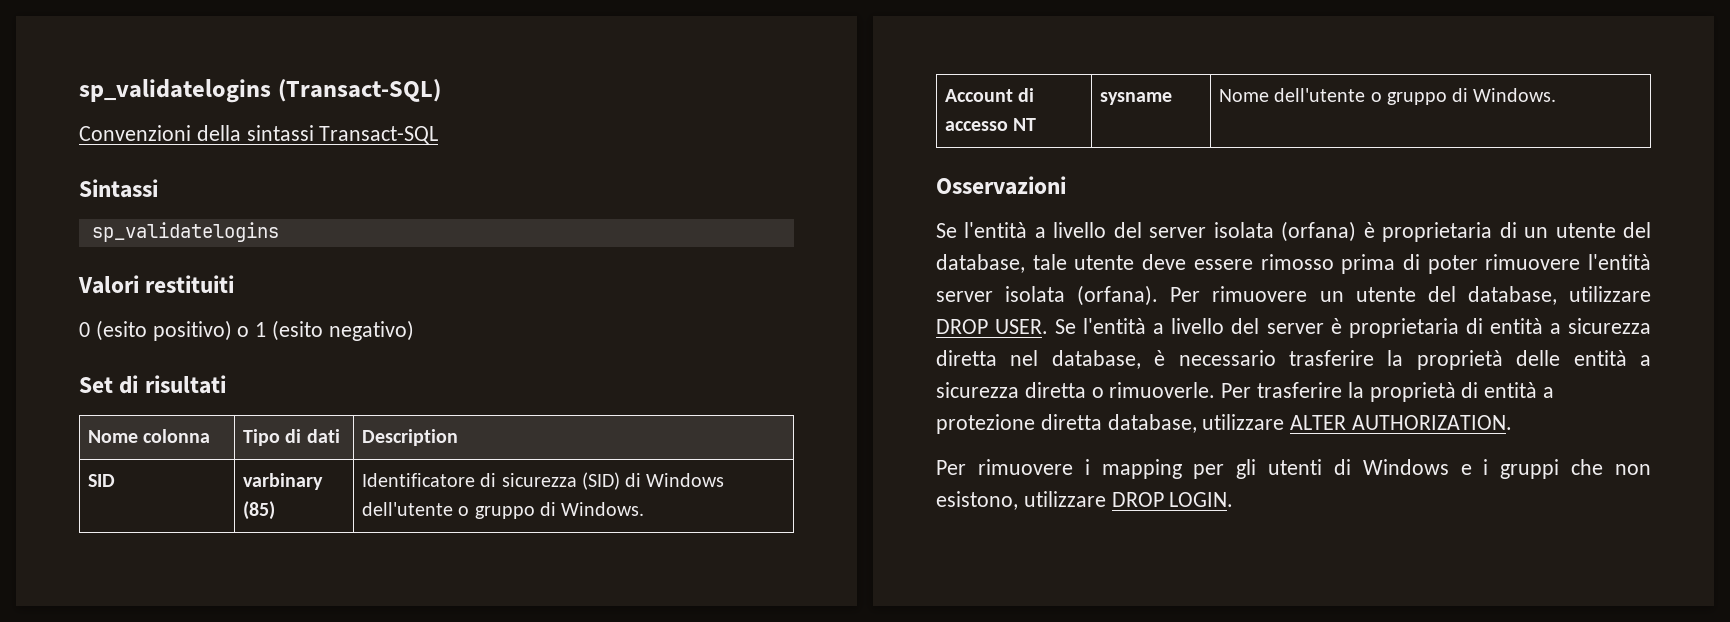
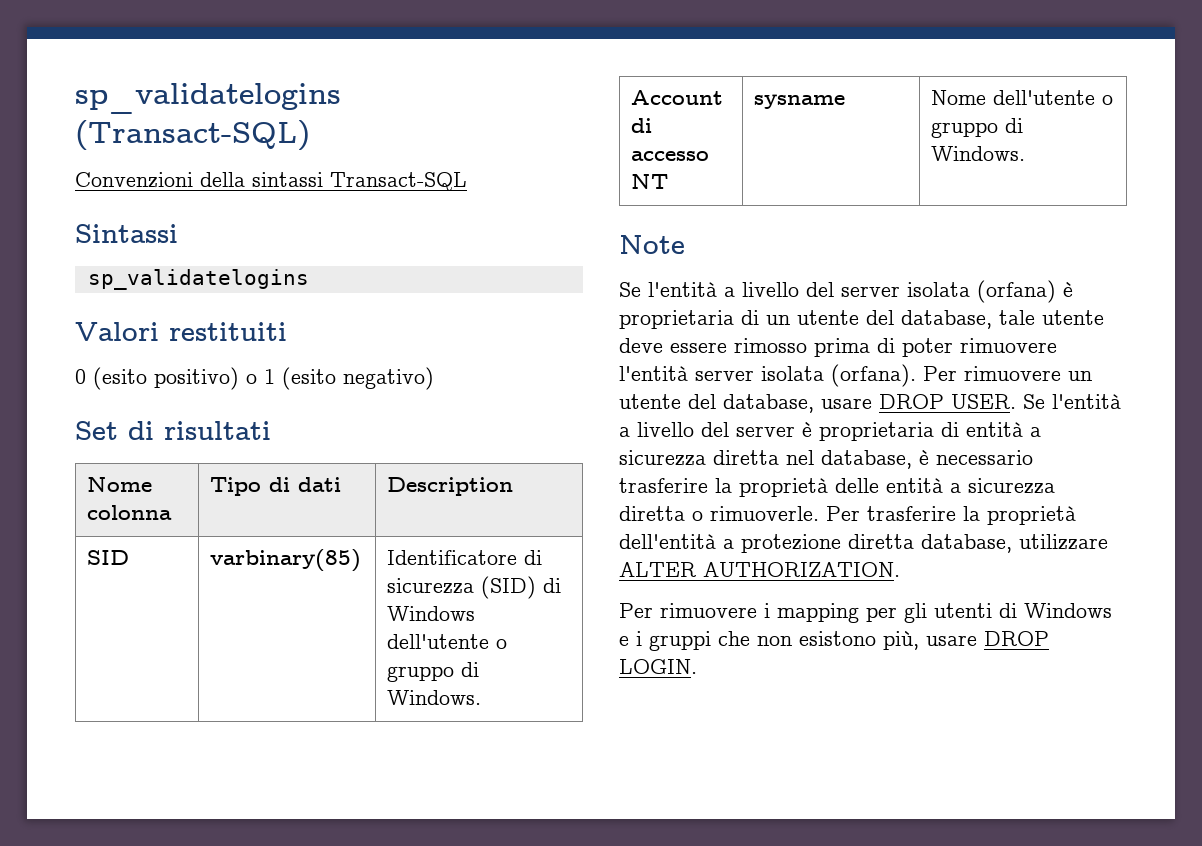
[243,473,324,490] [243,501,276,520] varbinary (85) -> [210,549,362,572] varbinary(85)
[936,176,1066,195] Osservazioni -> [619,235,685,254] Note
[1569,286,1651,302] utilizzare -> [821,398,872,409] usare
[1461,382,1538,398] di entità -> [619,534,716,549] dell'entità
[936,491,1106,510] esistono, utilizzare -> [799,631,977,650] esistono più, usare

